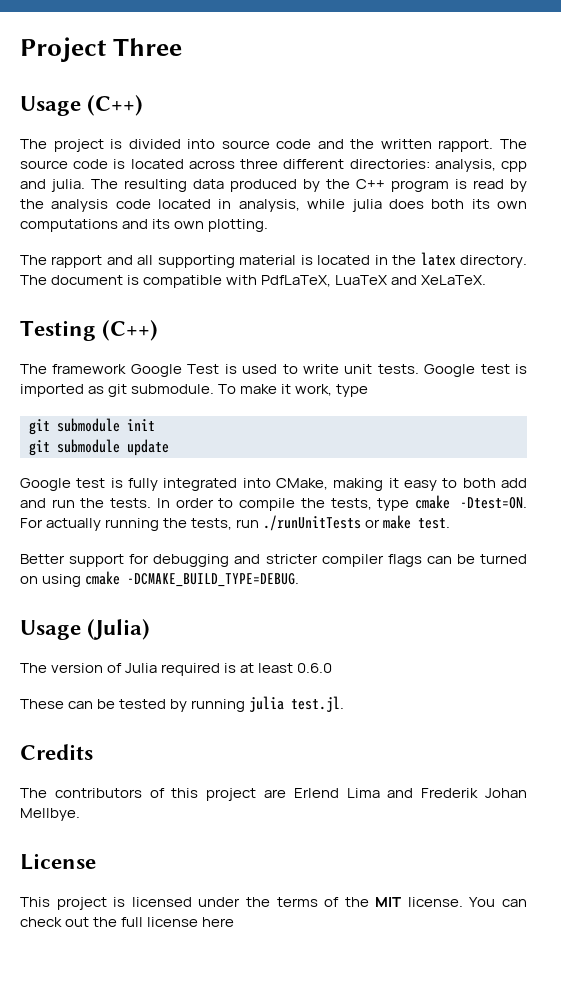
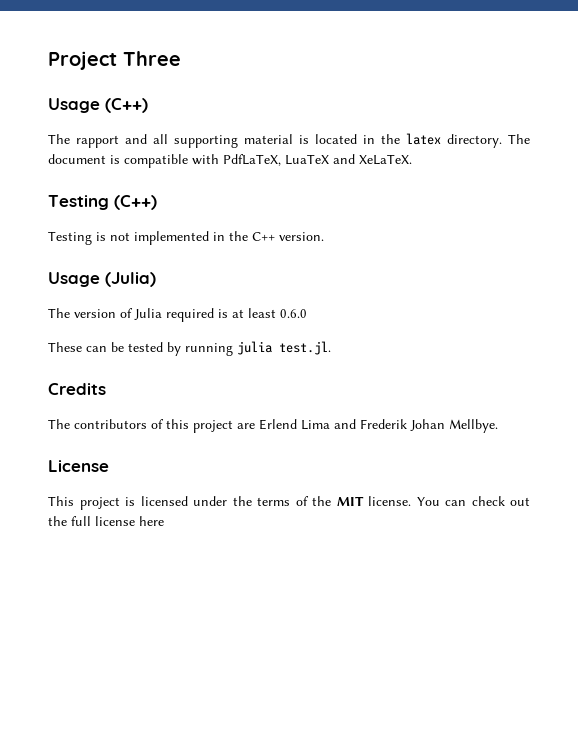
[20,139,528,152] [20,159,527,172] [20,179,527,192] [20,199,528,212] [20,219,269,232] // The project is divided into source code and the written rapport. The source code is located across three different directories: analysis, cpp and julia. The resulting data produced by the C++ program is read by the analysis code located in analysis, while julia does both its own computations and its own plotting. -> (148, 105) none
[20,364,528,377] [20,384,369,397] [29,418,155,435] [29,439,169,456] [20,478,527,491] [20,495,527,511] [20,515,451,531] [20,554,528,567] [20,571,300,587] The framework Google Test is used to write unit tests. Google test is imported as git submodule. To make it work, type // git submodule init // git submodule update // Google test is fully integrated into CMake, making it easy to both add and run the tests. In order to compile the tests, type cmake -Dtest=ON. For actually running the tests, run ./runUnitTests or make test. // Better support for debugging and stricter compiler flags can be turned on using cmake -DCMAKE_BUILD_TYPE=DEBUG. -> [48,231,324,245] Testing is not implemented in the C++ version.

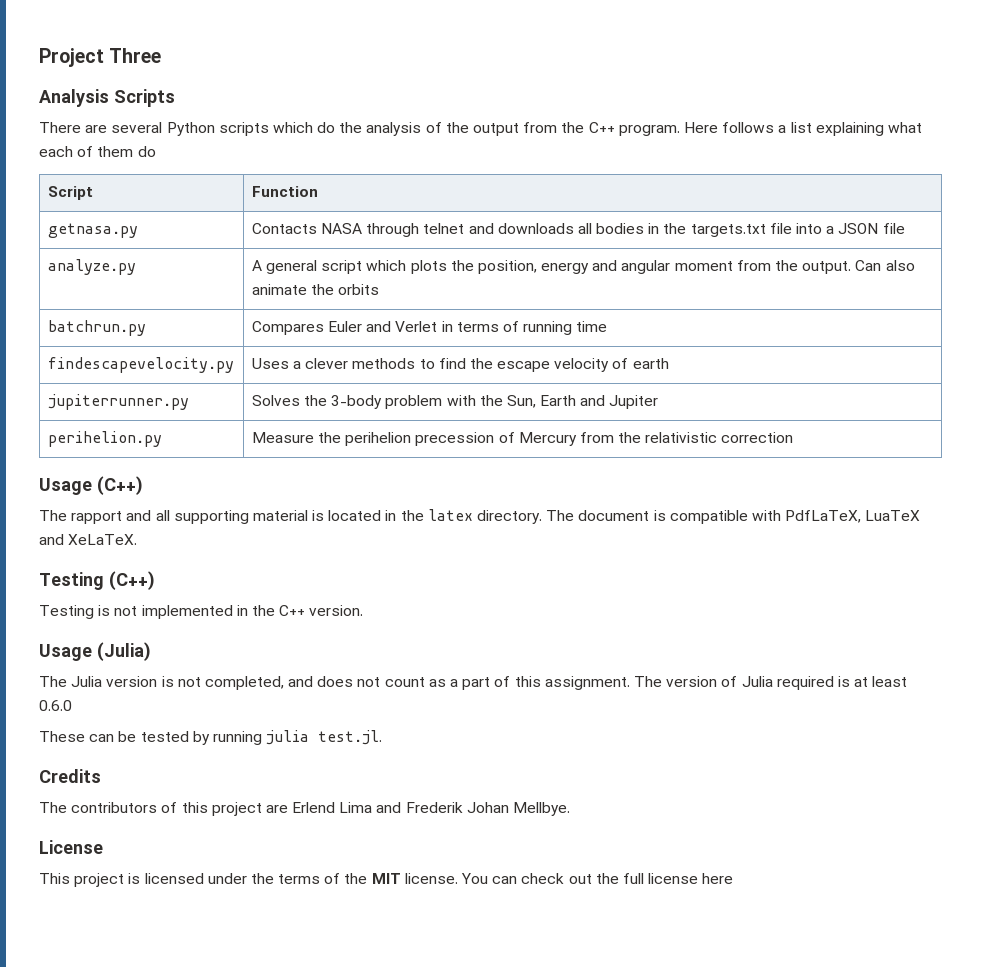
(181, 58) none -> [39,89,175,107] [39,122,922,136] [39,146,156,157] [47,186,93,200] [251,186,318,197] [47,223,138,238] [251,223,905,237] [47,259,136,275] [251,260,915,274] [251,284,380,295] [47,320,146,336] [251,321,608,335] [47,357,234,373] [251,358,669,372] [47,394,189,410] [251,395,659,409] [47,431,162,447] [251,432,794,446] // Analysis Scripts // There are several Python scripts which do the analysis of the output from the C++ program. Here follows a list explaining what each of them do // Script | Function // getnasa.py | Contacts NASA through telnet and downloads all bodies in the targets.txt file into a JSON file // analyze.py | A general script which plots the position, energy and angular moment from the output. Can also animate the orbits // batchrun.py | Compares Euler and Verlet in terms of running time // findescapevelocity.py | Uses a clever methods to find the escape velocity of earth // jupiterrunner.py | Solves the 3-body problem with the Sun, Earth and Jupiter // perihelion.py | Measure the perihelion precession of Mercury from the relativistic correction
(70, 313) none -> [71,676,662,690] Julia version is not completed, and does not count as a part of this assignment. The

